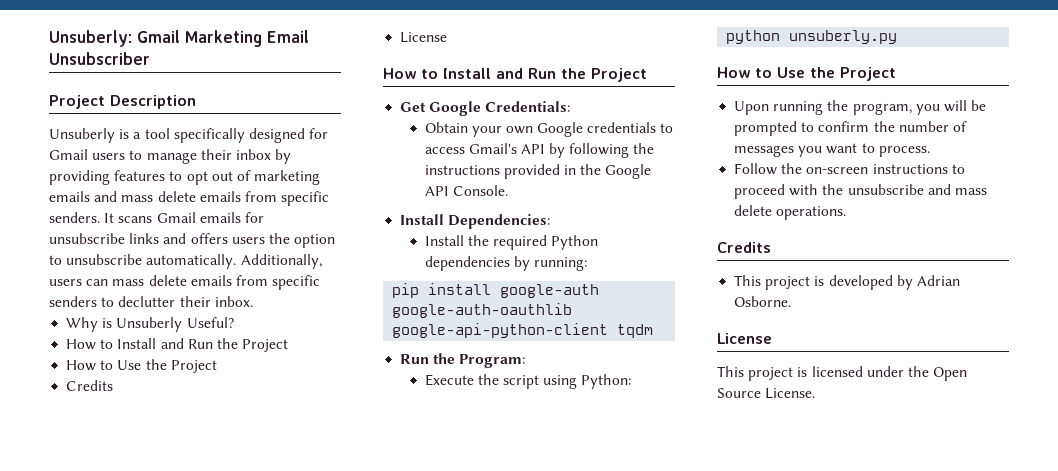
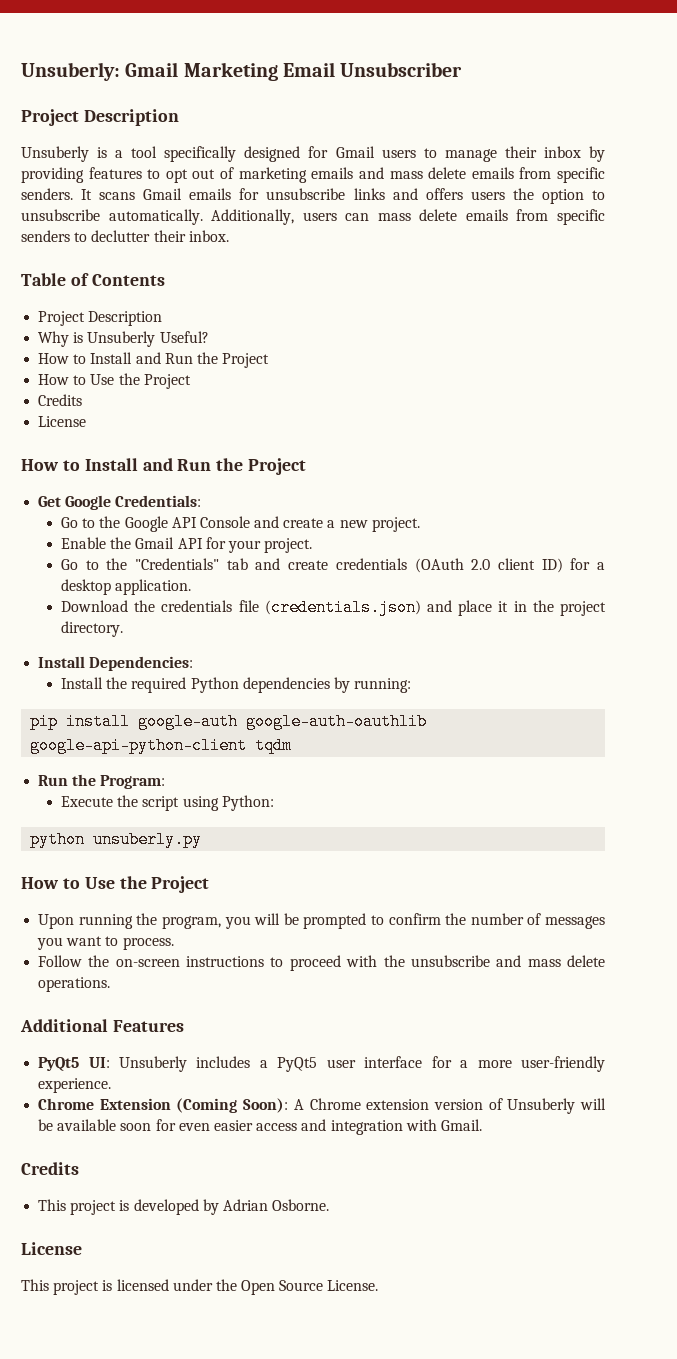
(253, 301) none -> [21,273,165,286] [38,311,163,326] // Table of Contents // Project Description
[424,122,674,137] [424,143,655,158] [424,164,652,179] [424,185,508,196] Obtain your own Google credentials to access Gmail's API by following the instructions provided in the Google API Console. -> [61,516,420,532] [61,537,313,553] [61,558,606,573] [61,579,192,595] [61,599,606,616] [61,621,124,637] Go to the Google API Console and create a new project. // Enable the Gmail API for your project. // Go to the "Credentials" tab and create credentials (OAuth 2.0 client ID) for a desktop application. // Download the credentials file (credentials.json) and place it in the project directory.
(847, 213) none -> [20,1019,184,1032] [38,1056,605,1072] [38,1078,112,1093] [38,1098,606,1114] [38,1119,482,1135] // Additional Features // PyQt5 UI: Unsuberly includes a PyQt5 user interface for a more user-friendly experience. // Chrome Extension (Coming Soon): A Chrome extension version of Unsuberly will be available soon for even easier access and integration with Gmail.

